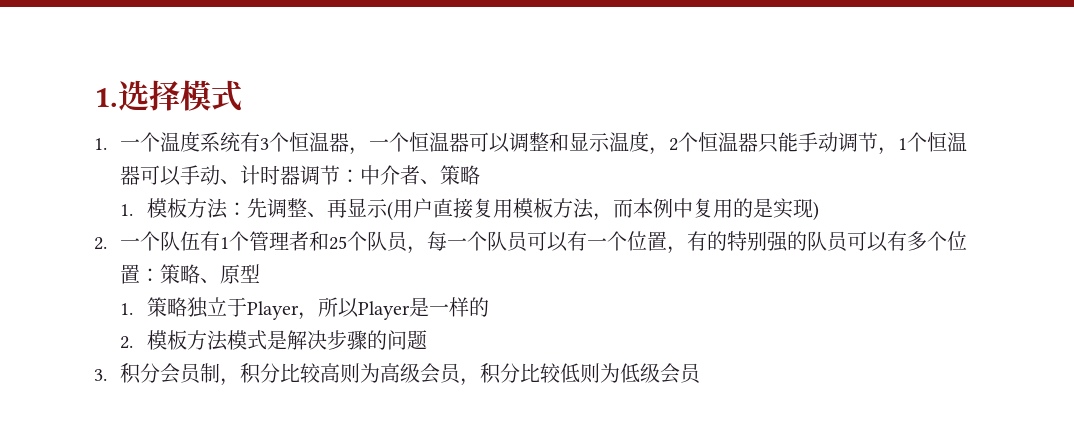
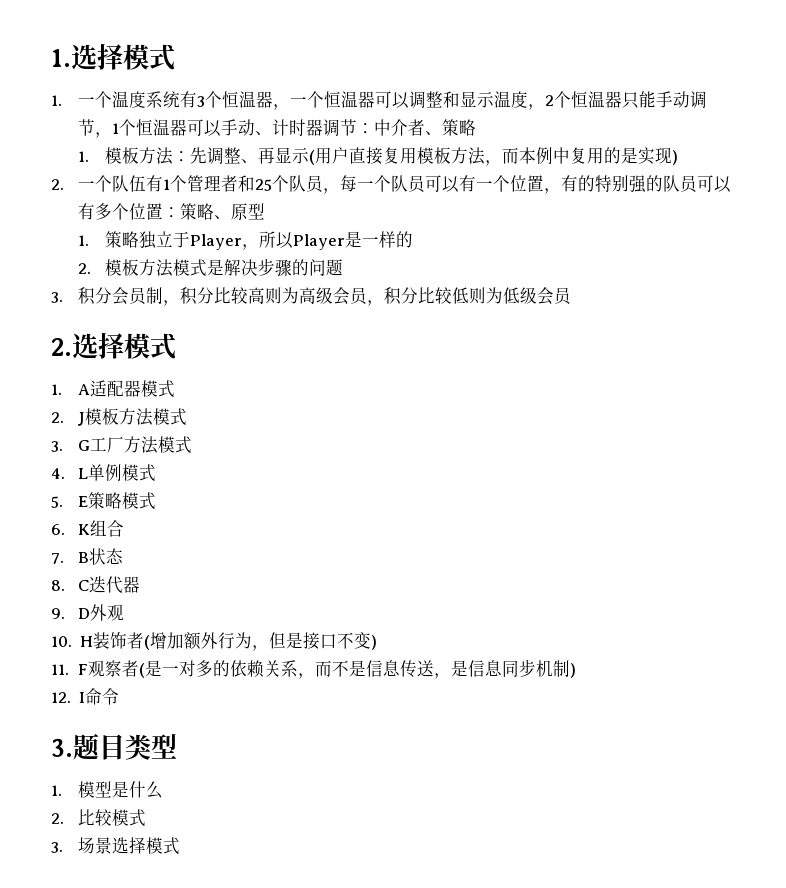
(703, 373) none -> [51,332,176,360] [51,380,176,398] [51,408,188,426] [51,436,193,454] [51,464,157,482] [51,492,157,510] [51,520,125,537] [51,548,124,565] [51,576,141,594] [51,604,125,621] [51,632,378,651] [51,659,577,679] [51,688,120,705] [51,733,177,760] [51,781,164,799] [51,809,147,827] [51,837,181,855] // 2.选择模式 // 1. A适配器模式 // 2. J模板方法模式 // 3. G工厂方法模式 // 4. L单例模式 // 5. E策略模式 // 6. K组合 // 7. B状态 // 8. C迭代器 // 9. D外观 // 10. H装饰者(增加额外行为，但是接口不变) // 11. F观察者(是一对多的依赖关系，而不是信息传送，是信息同步机制) // 12. I命令 // 3.题目类型 // 1.模型是什么 // 2.比较模式 // 3.场景选择模式

